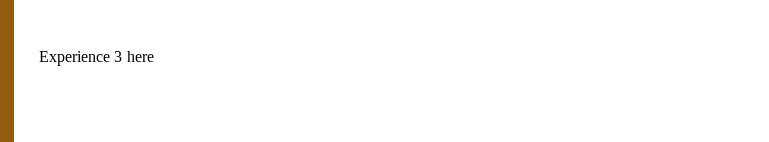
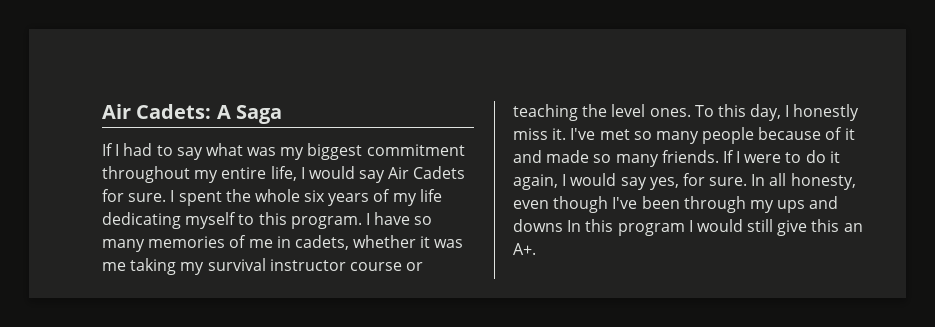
[39,51,154,66] Experience 3 here -> [102,104,282,124] [102,143,465,160] [102,166,466,183] [102,189,442,206] [102,212,433,229] [102,235,464,252] [102,258,424,275] [513,104,860,121] [513,127,855,144] [513,150,840,167] [513,173,856,190] [513,196,839,213] [513,219,863,236] [513,243,536,255] Air Cadets: A Saga // If I had to say what was my biggest commitment throughout my entire life, I would say Air Cadets for sure. I spent the whole six years of my life dedicating myself to this program. I have so many memories of me in cadets, whether it was me taking my survival instructor course or teaching the level ones. To this day, I honestly miss it. I've met so many people because of it and made so many friends. If I were to do it again, I would say yes, for sure. In all honesty, even though I've been through my ups and downs In this program I would still give this an A+.

